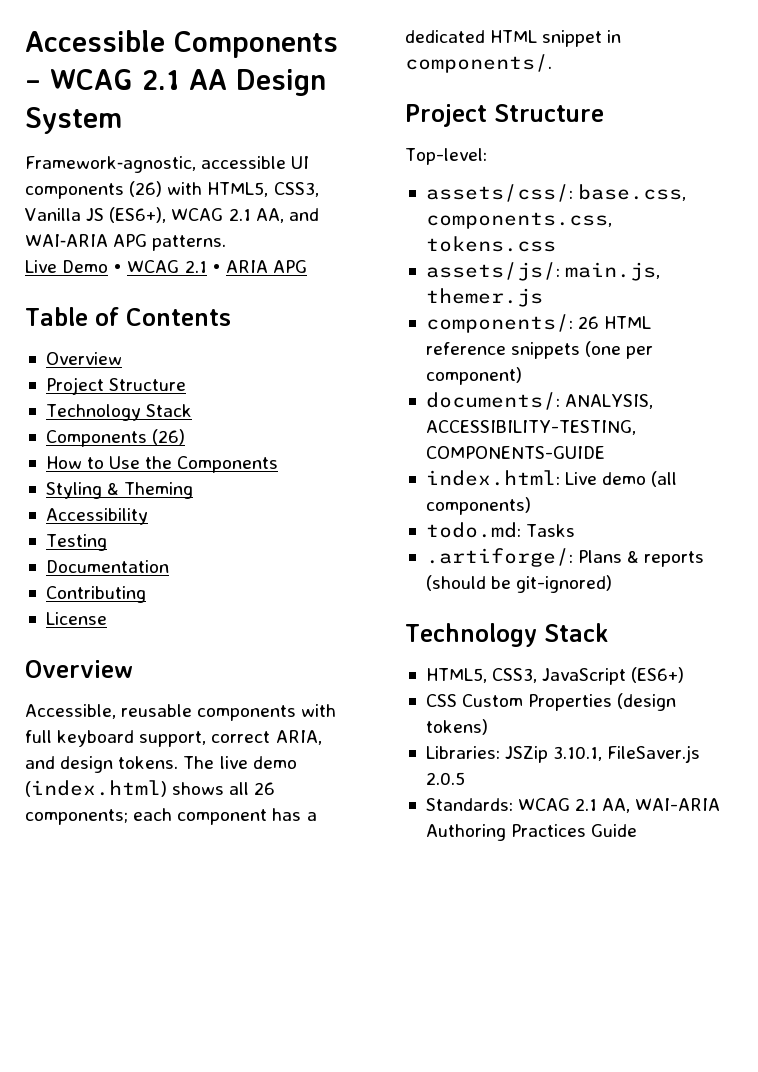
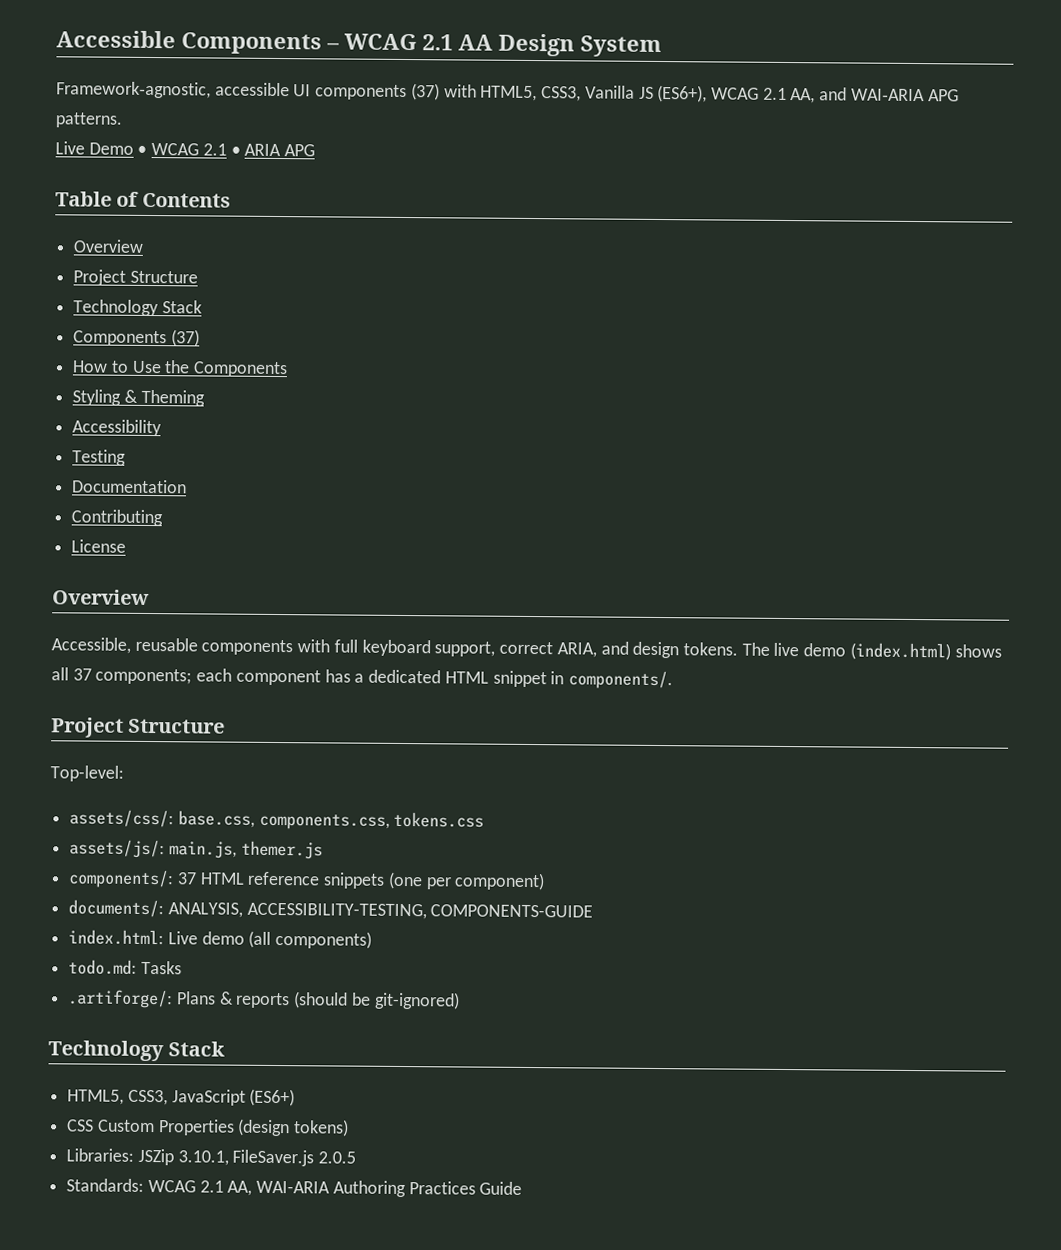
[129,181,163,197] (26) -> [410,83,440,101] (37)
[152,429,186,445] (26) -> [170,329,200,347] (37)
[254,782,276,795] 26 -> [72,668,92,681] 37
[578,316,600,329] 26 -> [176,872,197,885] 37

